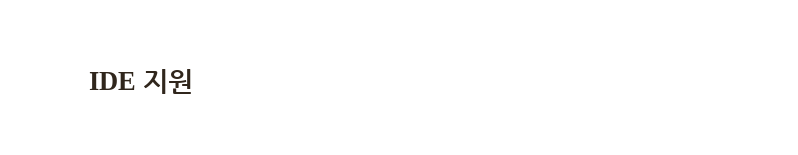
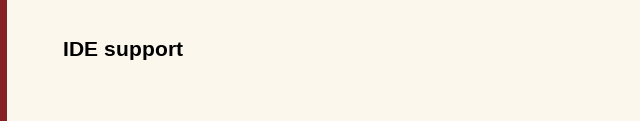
[143,69,194,94] 지원 -> [104,42,183,60] support

